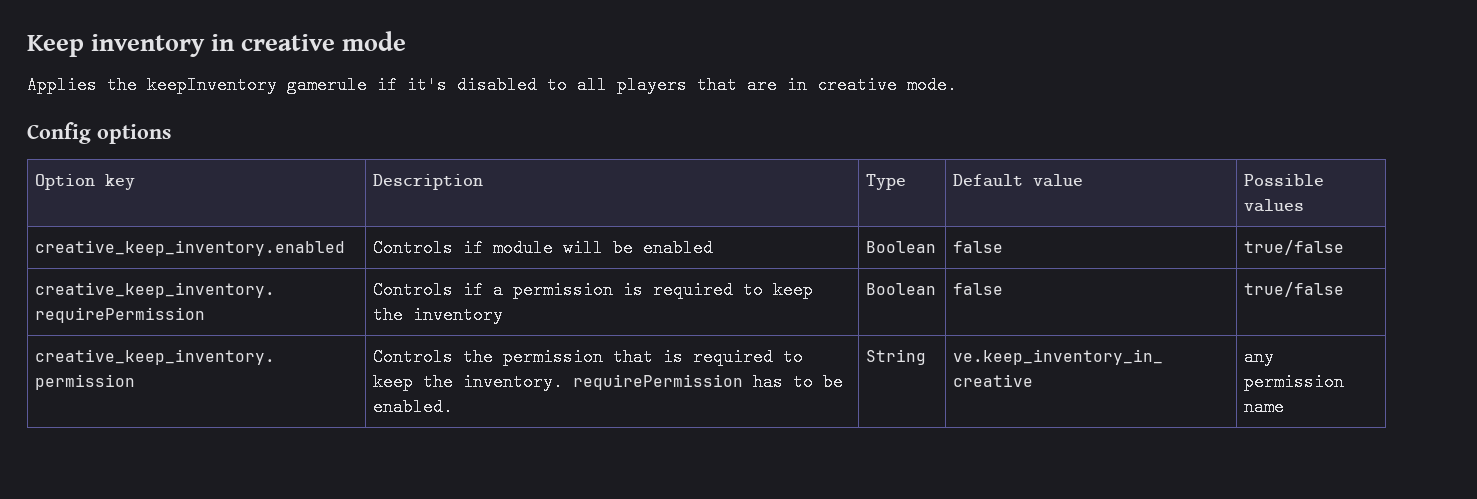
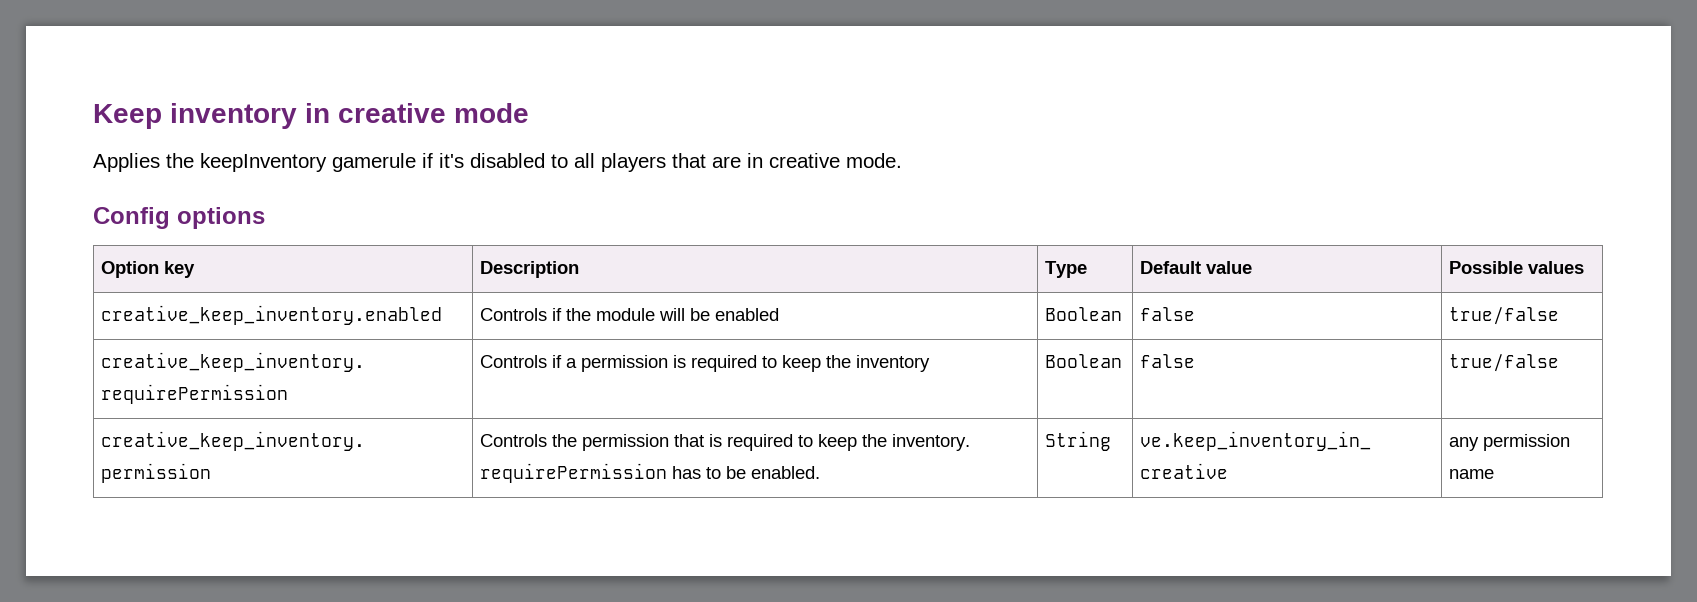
(483, 248) none -> [566,308,592,321] the

